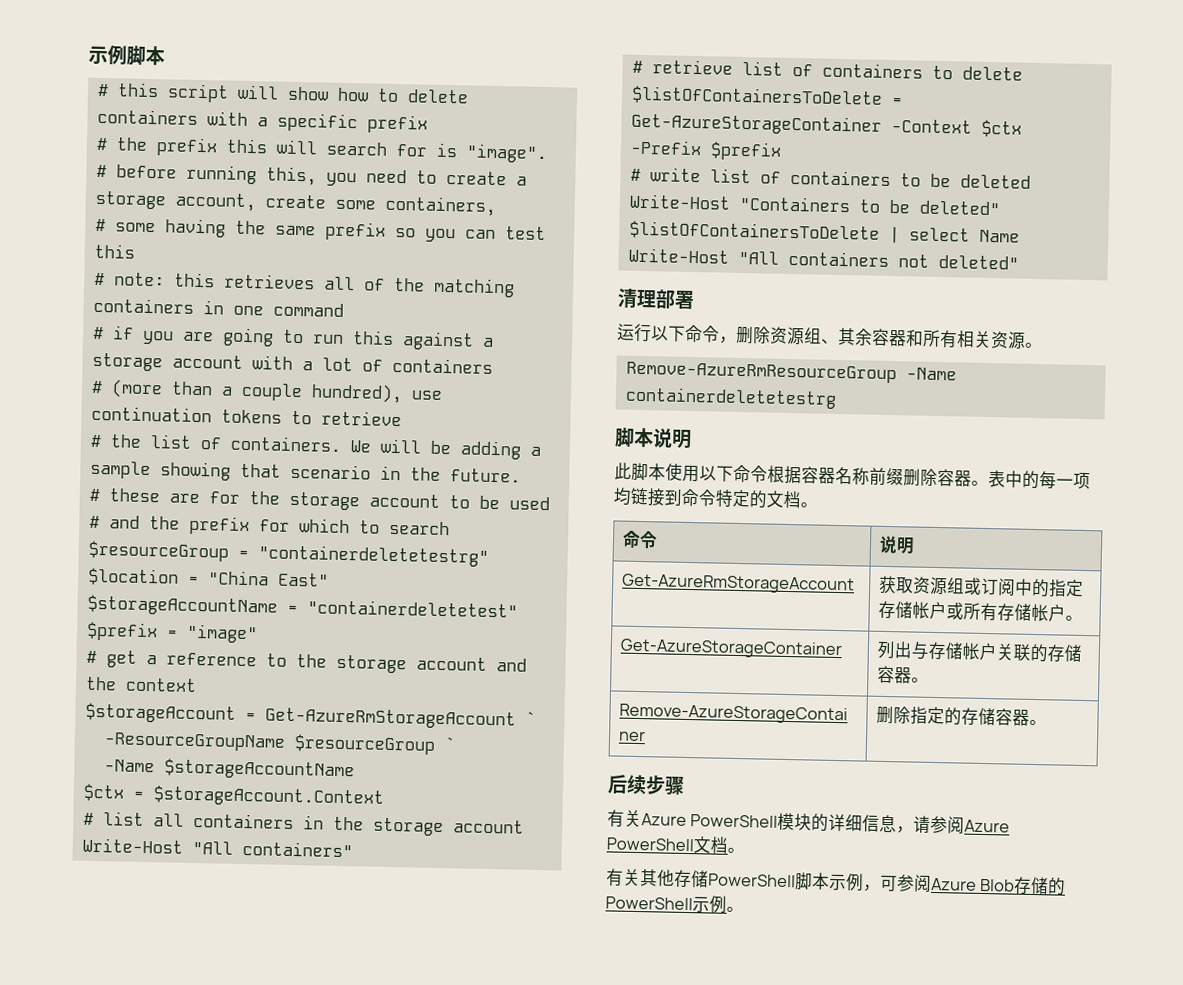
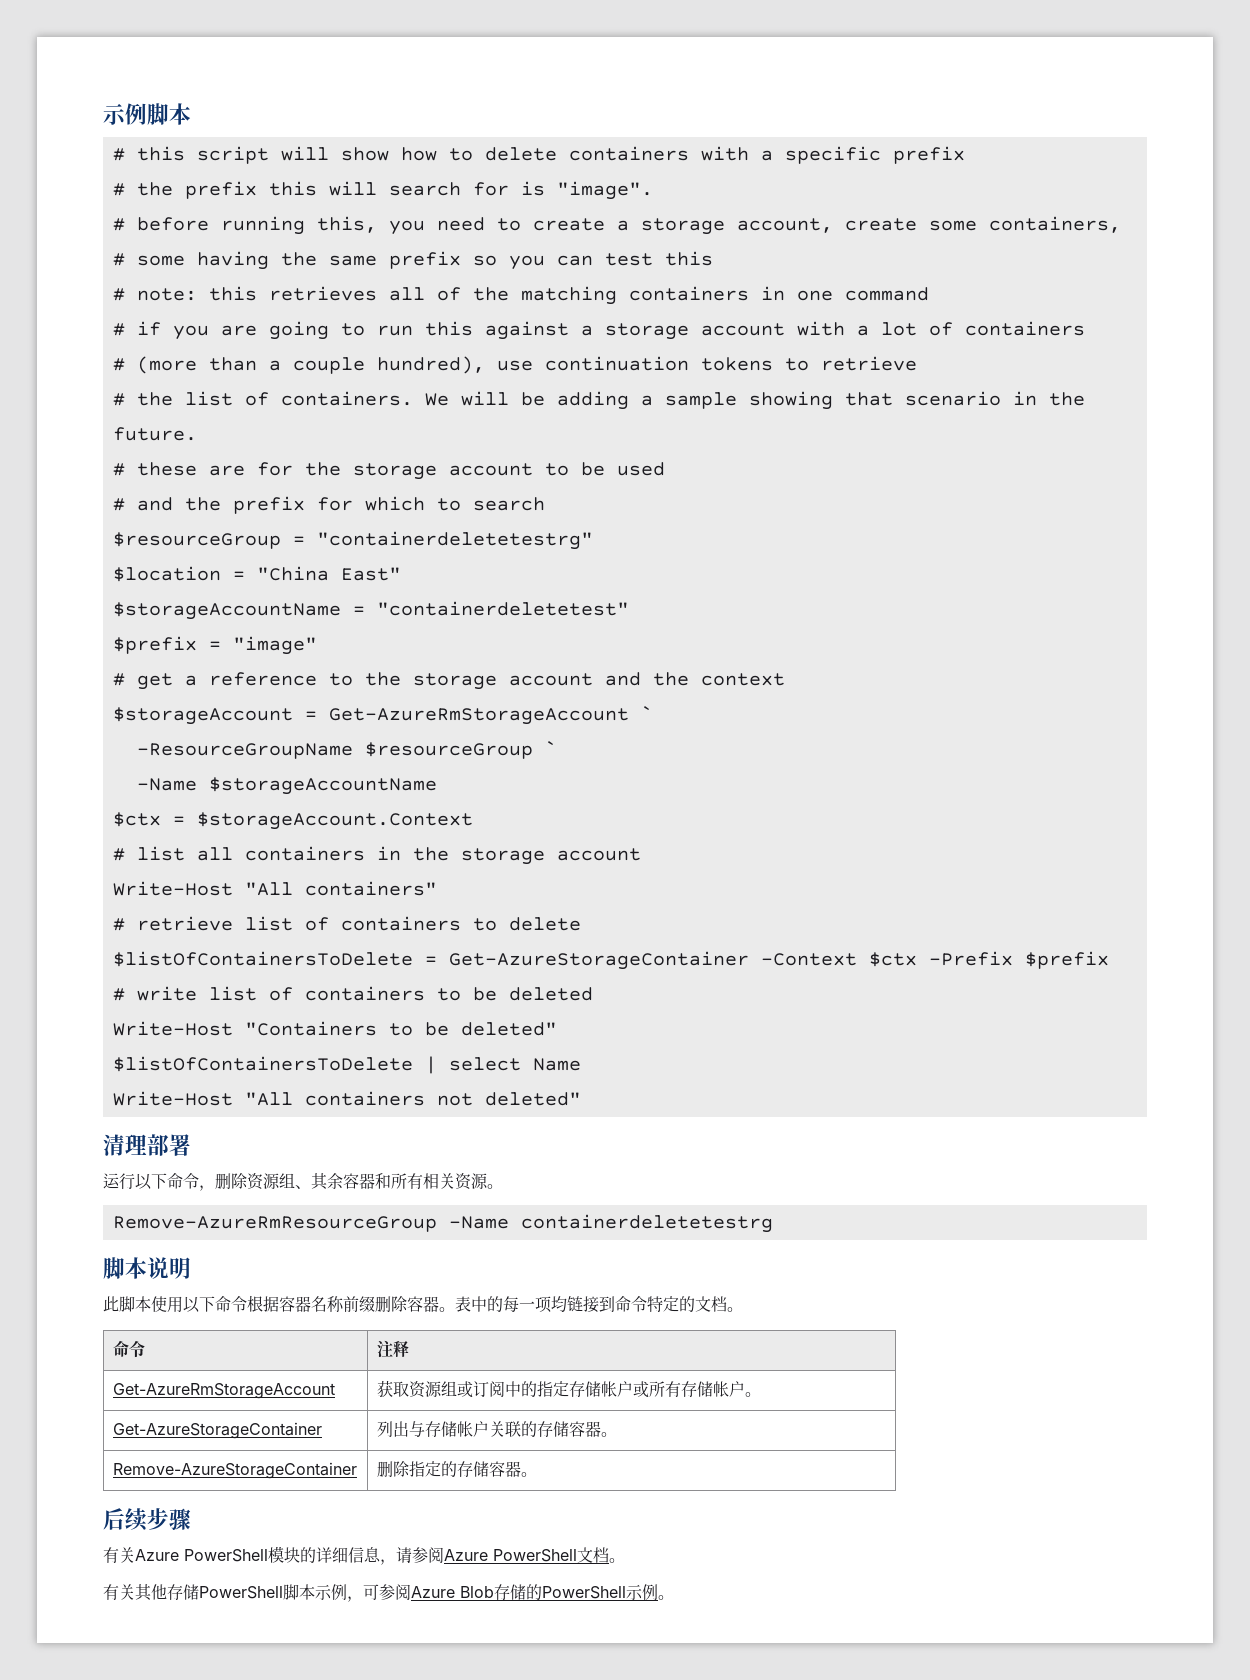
[879,535,916,555] 说明 -> [376,1340,409,1358] 注释

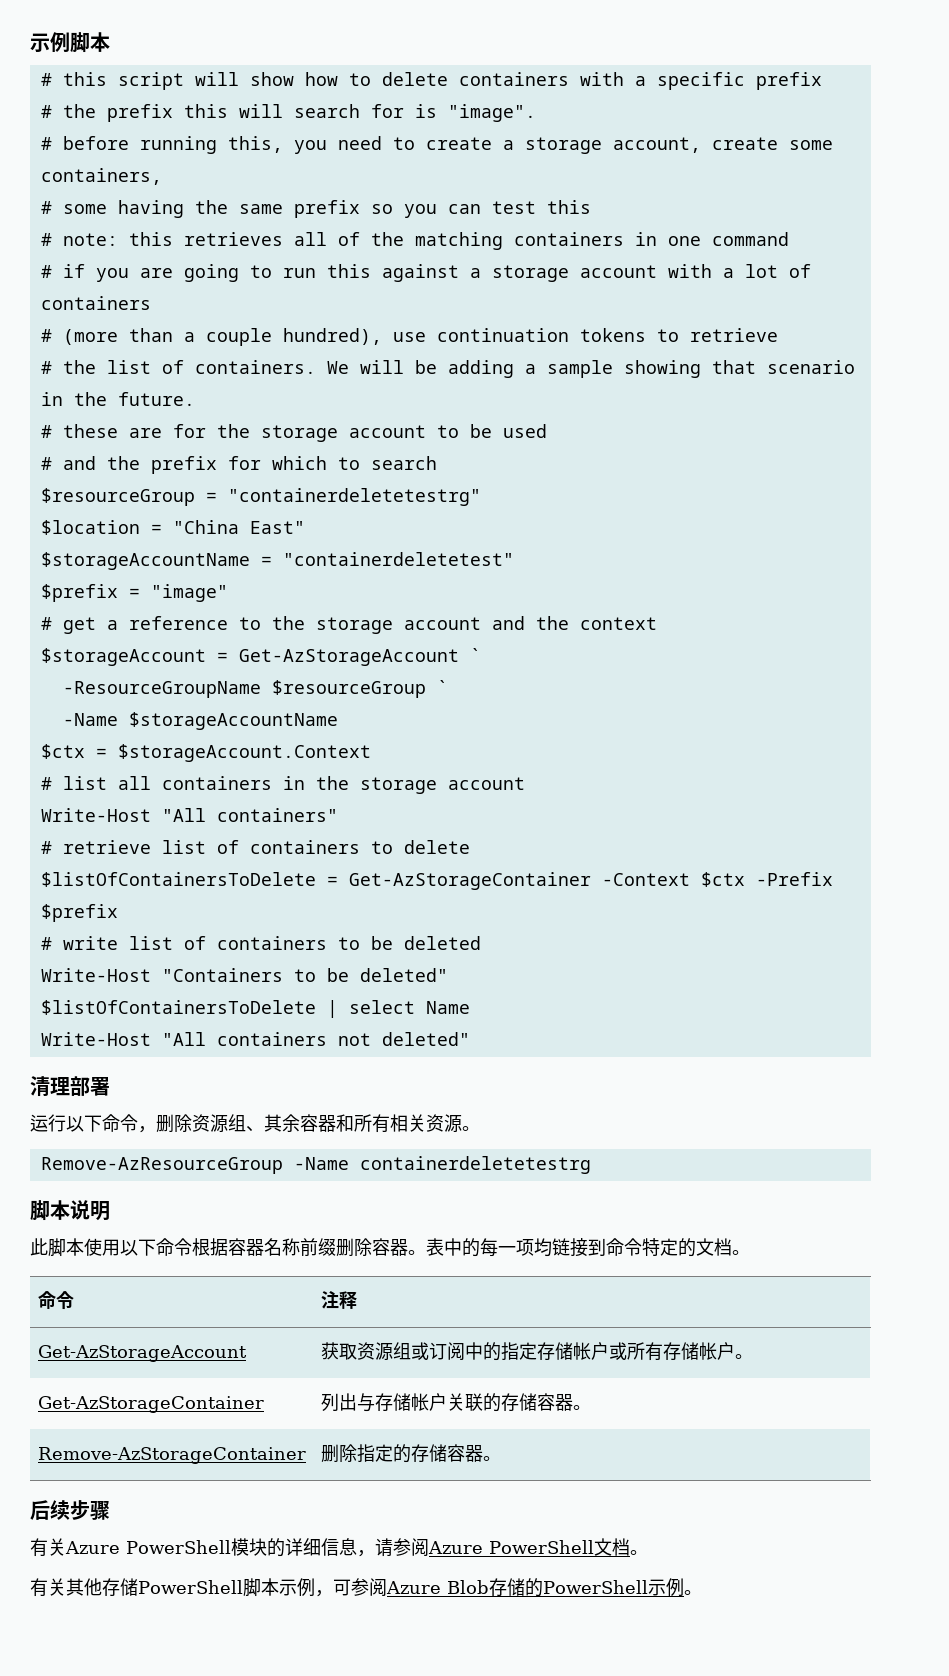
[328,708,629,725] Get-AzureRmStorageAccount -> [238,649,459,666] Get-AzStorageAccount
[448,951,749,970] Get-AzureStorageContainer -> [348,872,591,890] Get-AzStorageContainer
[112,1216,437,1232] Remove-AzureRmResourceGroup -> [40,1157,283,1174] Remove-AzResourceGroup
[112,1383,335,1399] Get-AzureRmStorageAccount -> [37,1345,247,1362] Get-AzStorageAccount
[112,1422,322,1439] Get-AzureStorageContainer -> [37,1396,264,1413] Get-AzStorageContainer
[112,1462,357,1479] Remove-AzureStorageContainer -> [37,1447,306,1464] Remove-AzStorageContainer

